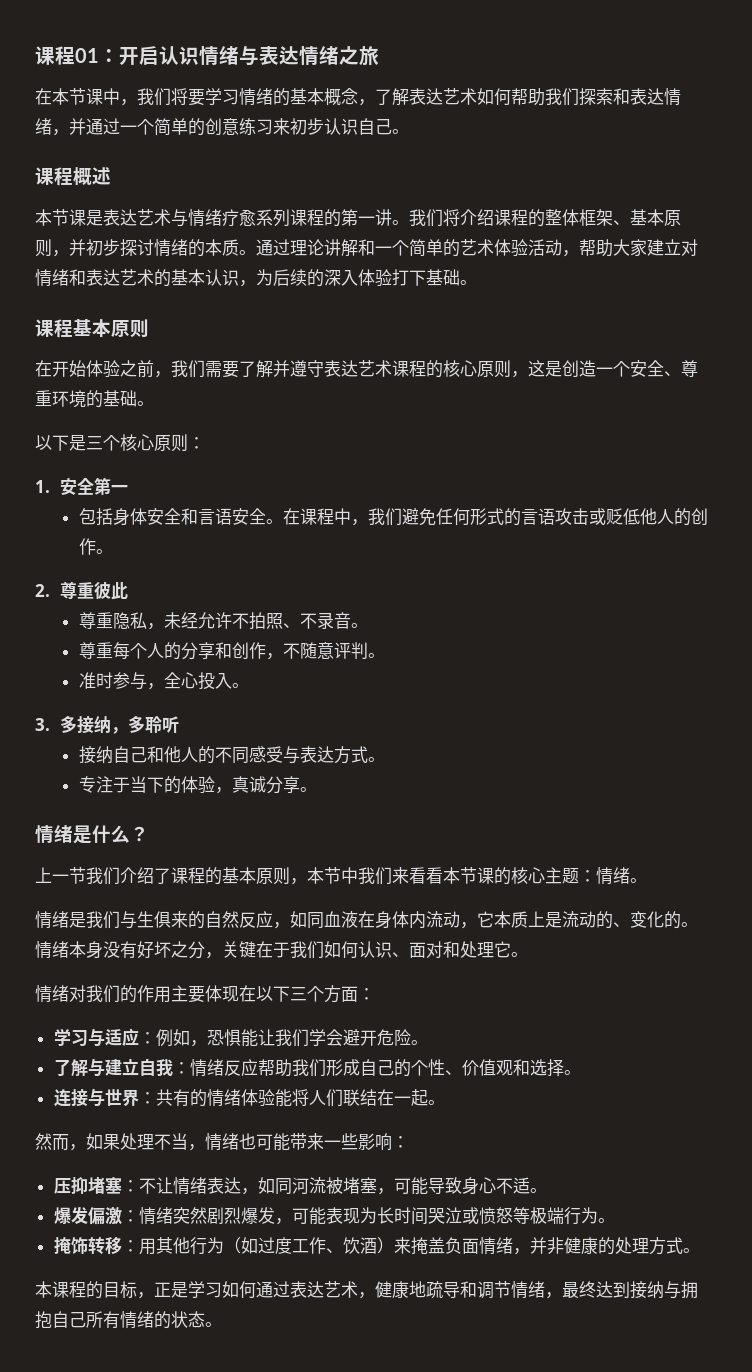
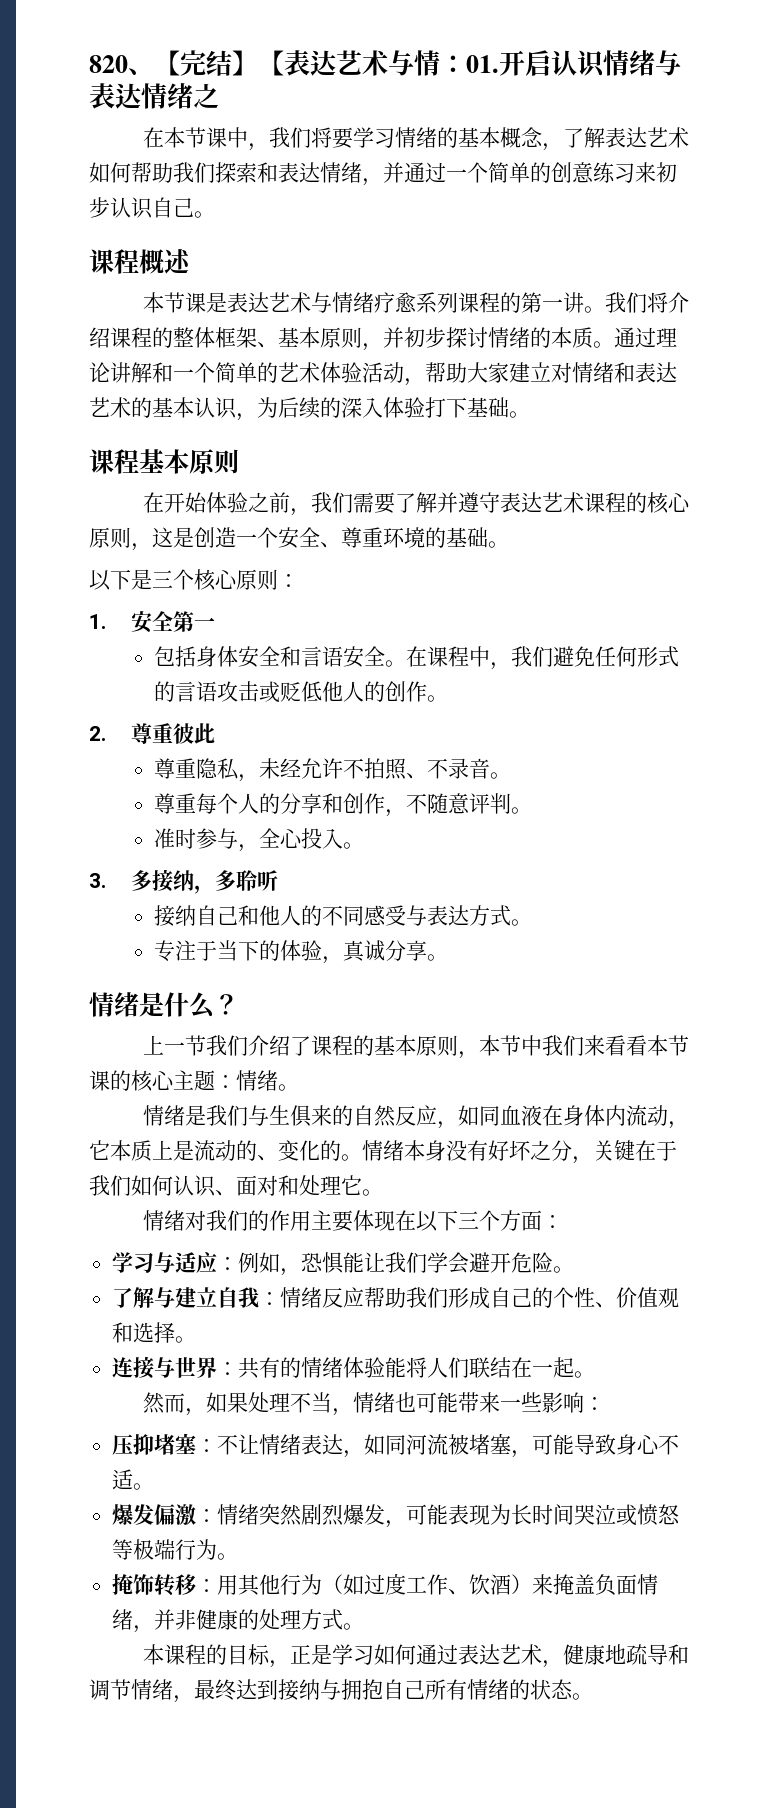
[35,46,119,65] 课程01： -> [89,50,499,76] 820、【完结】【表达艺术与情：01.
[359,46,379,66] 旅 -> (219, 95) none

